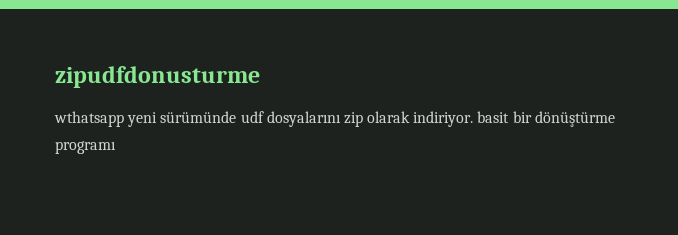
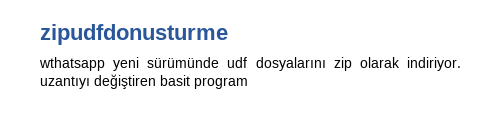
[477,111,615,127] [55,141,116,154] basit bir dönüştürme programı -> [40,74,248,89] uzantıyı değiştiren basit program

